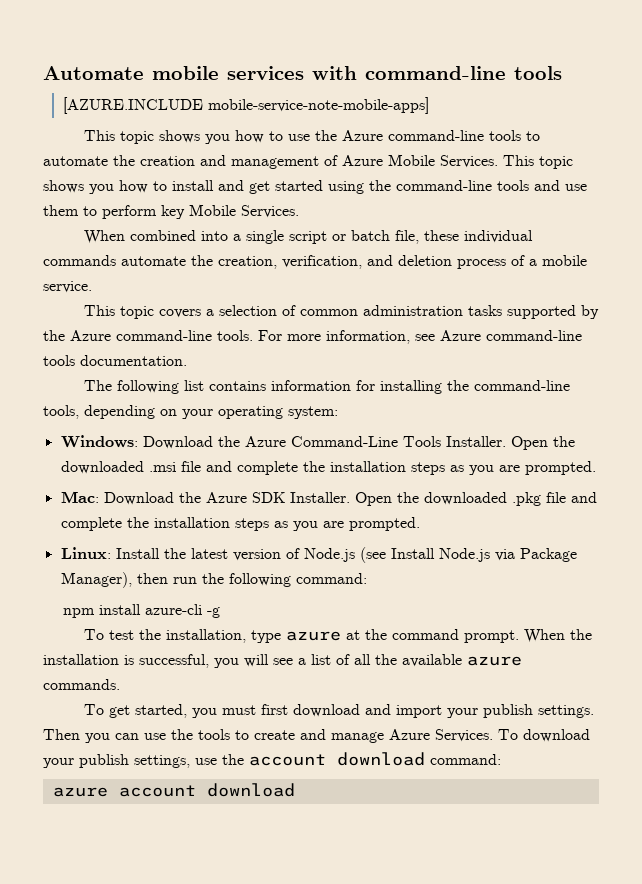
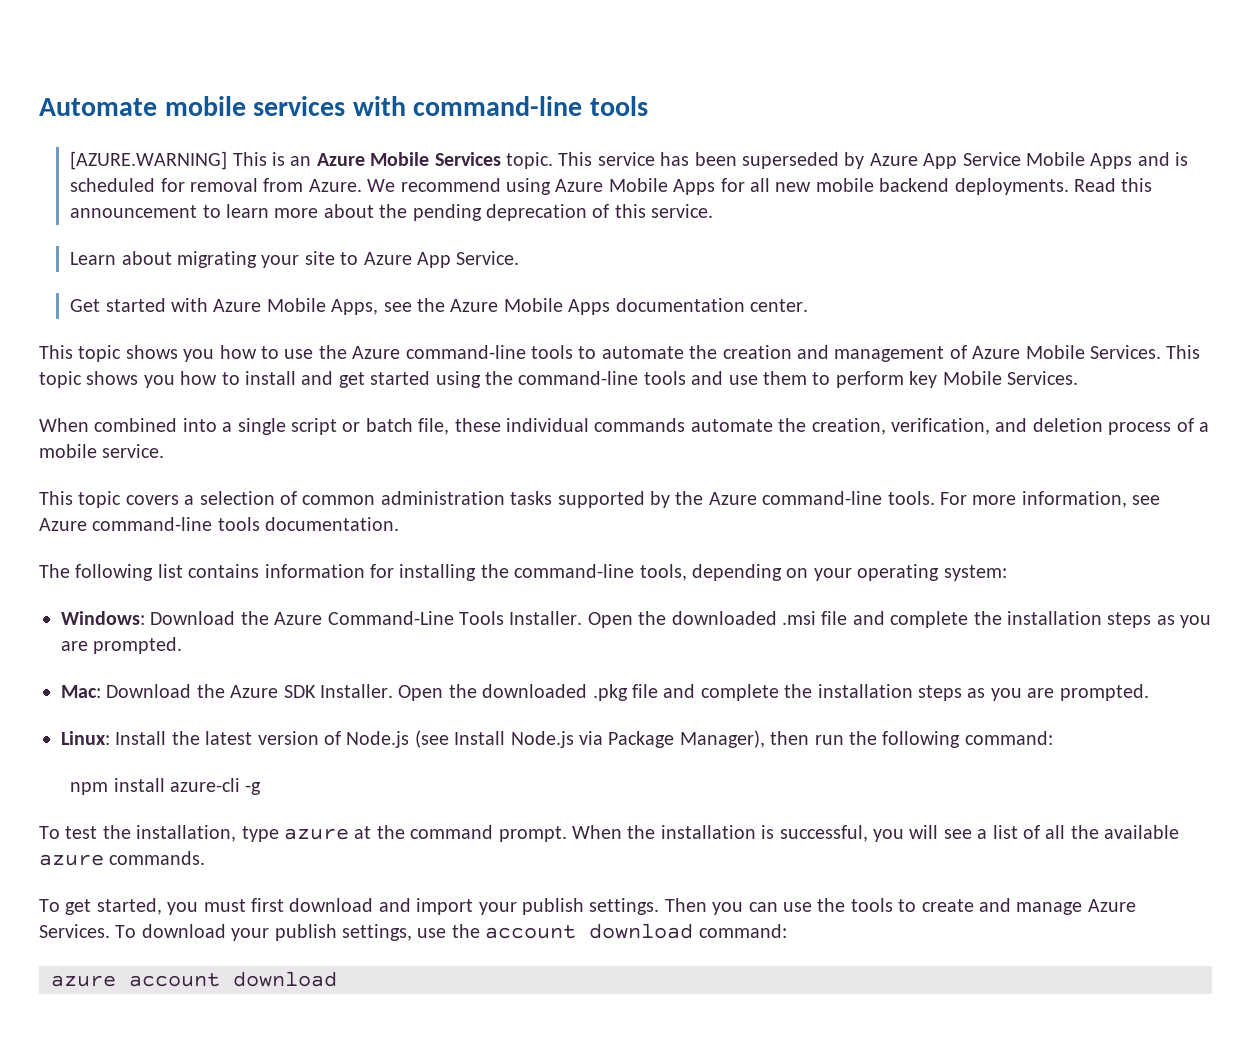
[63,97,430,114] [AZURE.INCLUDE mobile-service-note-mobile-apps] -> [70,151,1189,170] [70,178,1153,195] [70,204,714,221] [70,251,520,268] [70,298,808,315] [AZURE.WARNING] This is an Azure Mobile Services topic. This service has been superseded by Azure App Service Mobile Apps and is scheduled for removal from Azure. We recommend using Azure Mobile Apps for all new mobile backend deployments. Read this announcement to learn more about the pending deprecation of this service. // Learn about migrating your site to Azure App Service. // Get started with Azure Mobile Apps, see the Azure Mobile Apps documentation center.

